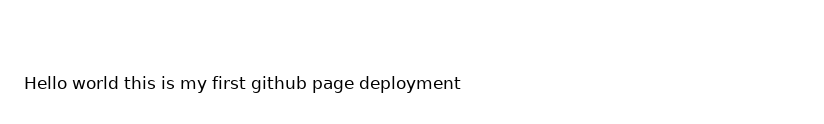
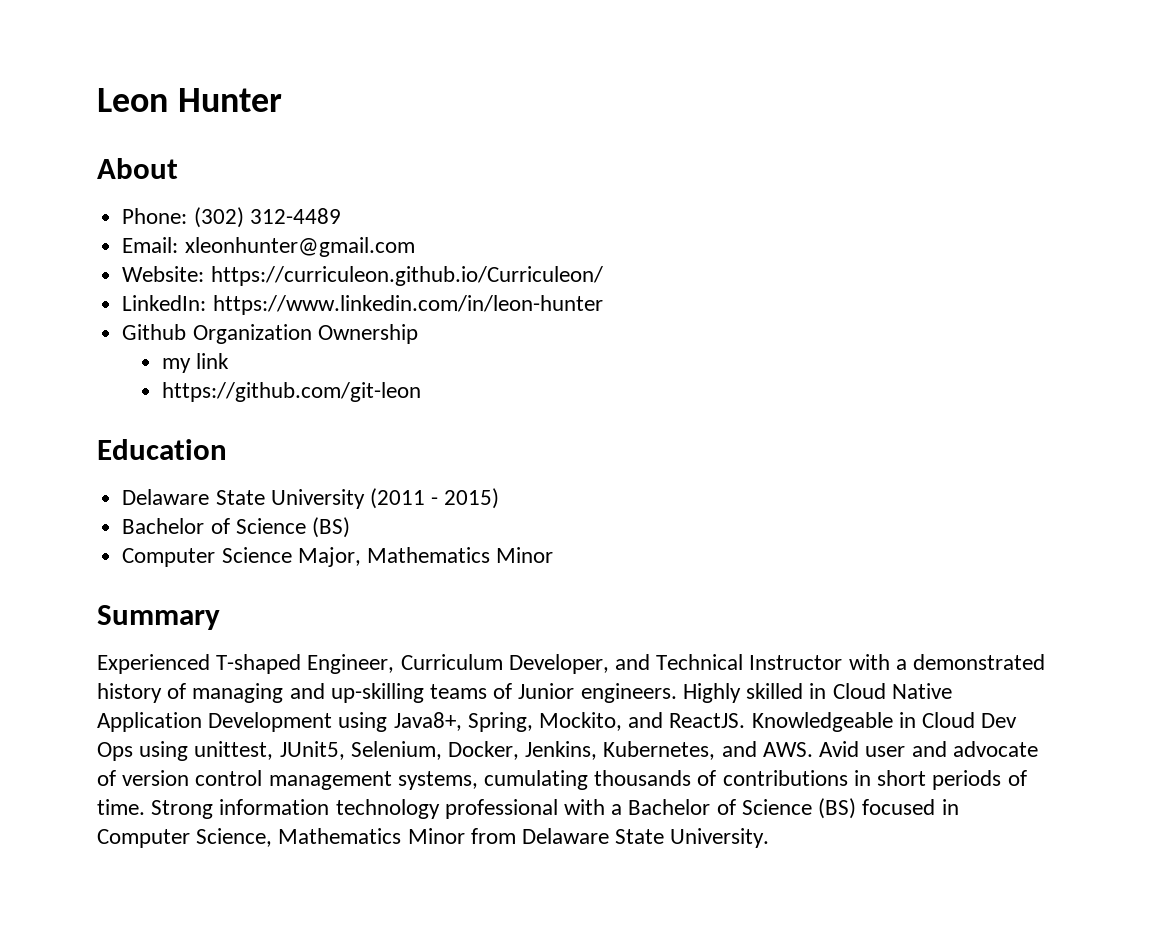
[24,76,461,93] Hello world this is my first github page deployment -> [97,88,282,112] [97,158,178,179] [122,207,341,228] [122,237,415,257] [122,266,603,286] [122,295,603,315] [122,324,418,344] [162,353,230,373] [162,382,422,402] [97,439,227,460] [122,488,500,509] [122,517,350,538] [122,547,554,567] [97,605,220,630] [97,654,1046,674] [97,683,952,703] [97,712,1018,732] [97,741,1038,761] [97,770,1027,790] [97,798,959,819] [97,828,770,848] Leon Hunter // About // Phone: (302) 312-4489 // Email: xleonhunter@gmail.com // Website: https://curriculeon.github.io/Curriculeon/ // LinkedIn: https://www.linkedin.com/in/leon-hunter // Github Organization Ownership // my link // https://github.com/git-leon // Education // Delaware State University (2011 - 2015) // Bachelor of Science (BS) // Computer Science Major, Mathematics Minor // Summary // Experienced T-shaped Engineer, Curriculum Developer, and Technical Instructor with a demonstrated history of managing and up-skilling teams of Junior engineers. Highly skilled in Cloud Native Application Development using Java8+, Spring, Mockito, and ReactJS. Knowledgeable in Cloud Dev Ops using unittest, JUnit5, Selenium, Docker, Jenkins, Kubernetes, and AWS. Avid user and advocate of version control management systems, cumulating thousands of contributions in short periods of time. Strong information technology professional with a Bachelor of Science (BS) focused in Computer Science, Mathematics Minor from Delaware State University.

